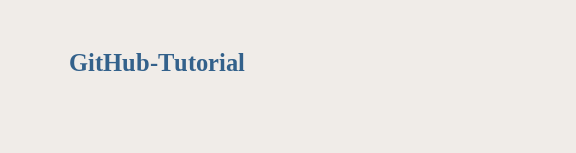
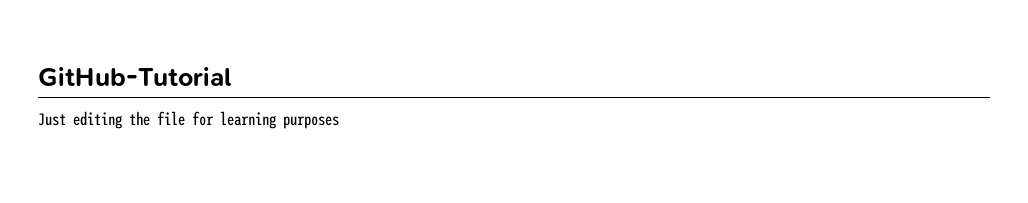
(245, 62) none -> [38,111,339,129] // Just editing the file for learning purposes

